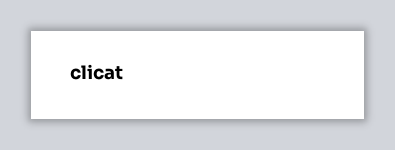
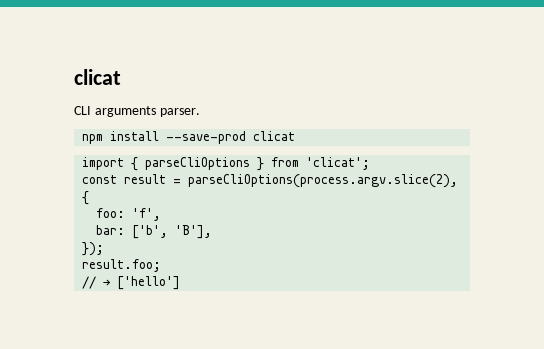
[70,64,123,80] clicat -> [74,69,121,85] [74,106,200,117] [82,131,296,144] [82,157,371,171] [82,174,459,188] [82,191,90,205] [96,208,162,221] [96,225,213,239] [82,242,105,256] [82,259,162,272] [82,276,181,290] clicat // CLI arguments parser. // npm install --save-prod clicat // import { parseCliOptions } from 'clicat'; // const result = parseCliOptions(process.argv.slice(2), { // foo: 'f', // bar: ['b', 'B'], // }); // result.foo; // // → ['hello']

